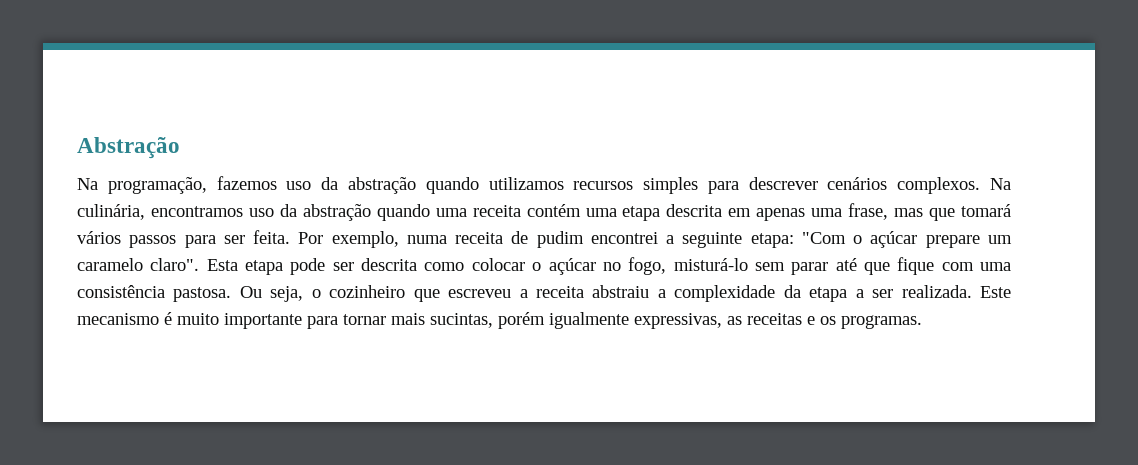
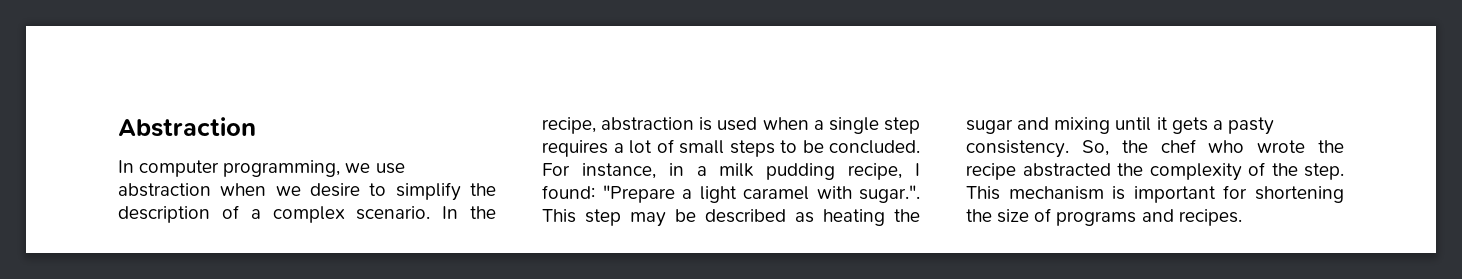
[77,137,180,159] [77,176,1012,194] [77,203,1012,221] [77,230,1013,248] [77,257,1012,275] [77,285,1012,302] [77,312,922,329] Abstração // Na programação, fazemos uso da abstração quando utilizamos recursos simples para descrever cenários complexos. Na culinária, encontramos uso da abstração quando uma receita contém uma etapa descrita em apenas uma frase, mas que tomará vários passos para ser feita. Por exemplo, numa receita de pudim encontrei a seguinte etapa: "Com o açúcar prepare um caramelo claro". Esta etapa pode ser descrita como colocar o açúcar no fogo, misturá-lo sem parar até que fique com uma consistência pastosa. Ou seja, o cozinheiro que escreveu a receita abstraiu a complexidade da etapa a ser realizada. Este mecanismo é muito importante para tornar mais sucintas, porém igualmente expressivas, as receitas e os programas. -> [118,117,256,137] [118,160,405,177] [118,182,496,201] [118,205,496,223] [542,117,920,134] [542,139,920,157] [542,163,920,180] [542,185,920,203] [542,209,920,227] [966,117,1274,135] [966,139,1344,158] [966,162,1344,181] [966,185,1344,203] [966,208,1242,226] Abstraction // In computer programming, we use abstraction when we desire to simplify the description of a complex scenario. In the recipe, abstraction is used when a single step requires a lot of small steps to be concluded. For instance, in a milk pudding recipe, I found: "Prepare a light caramel with sugar.". This step may be described as heating the sugar and mixing until it gets a pasty consistency. So, the chef who wrote the recipe abstracted the complexity of the step. This mechanism is important for shortening the size of programs and recipes.

